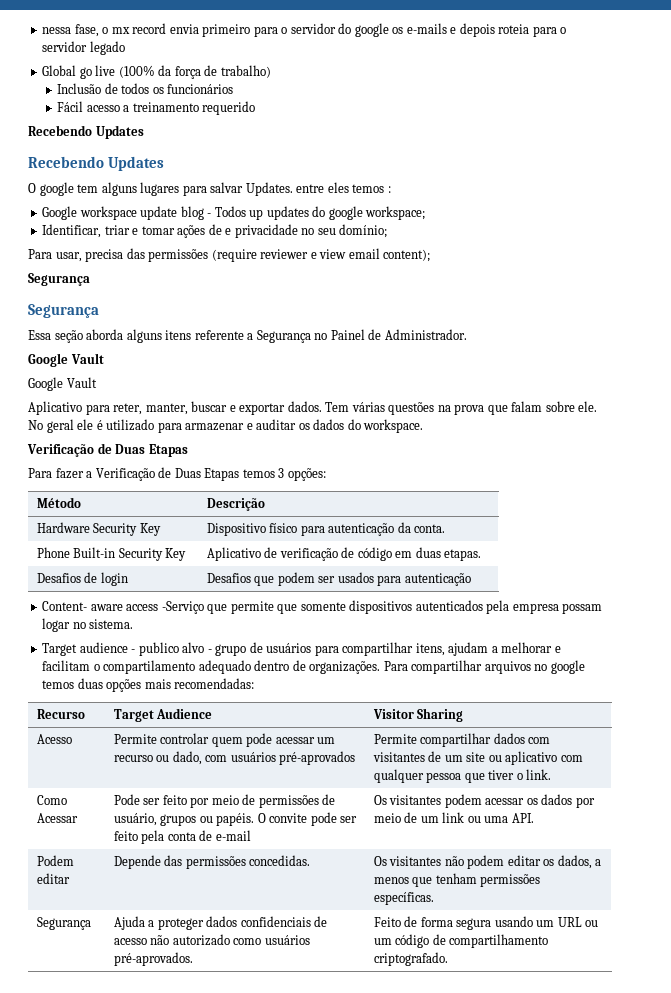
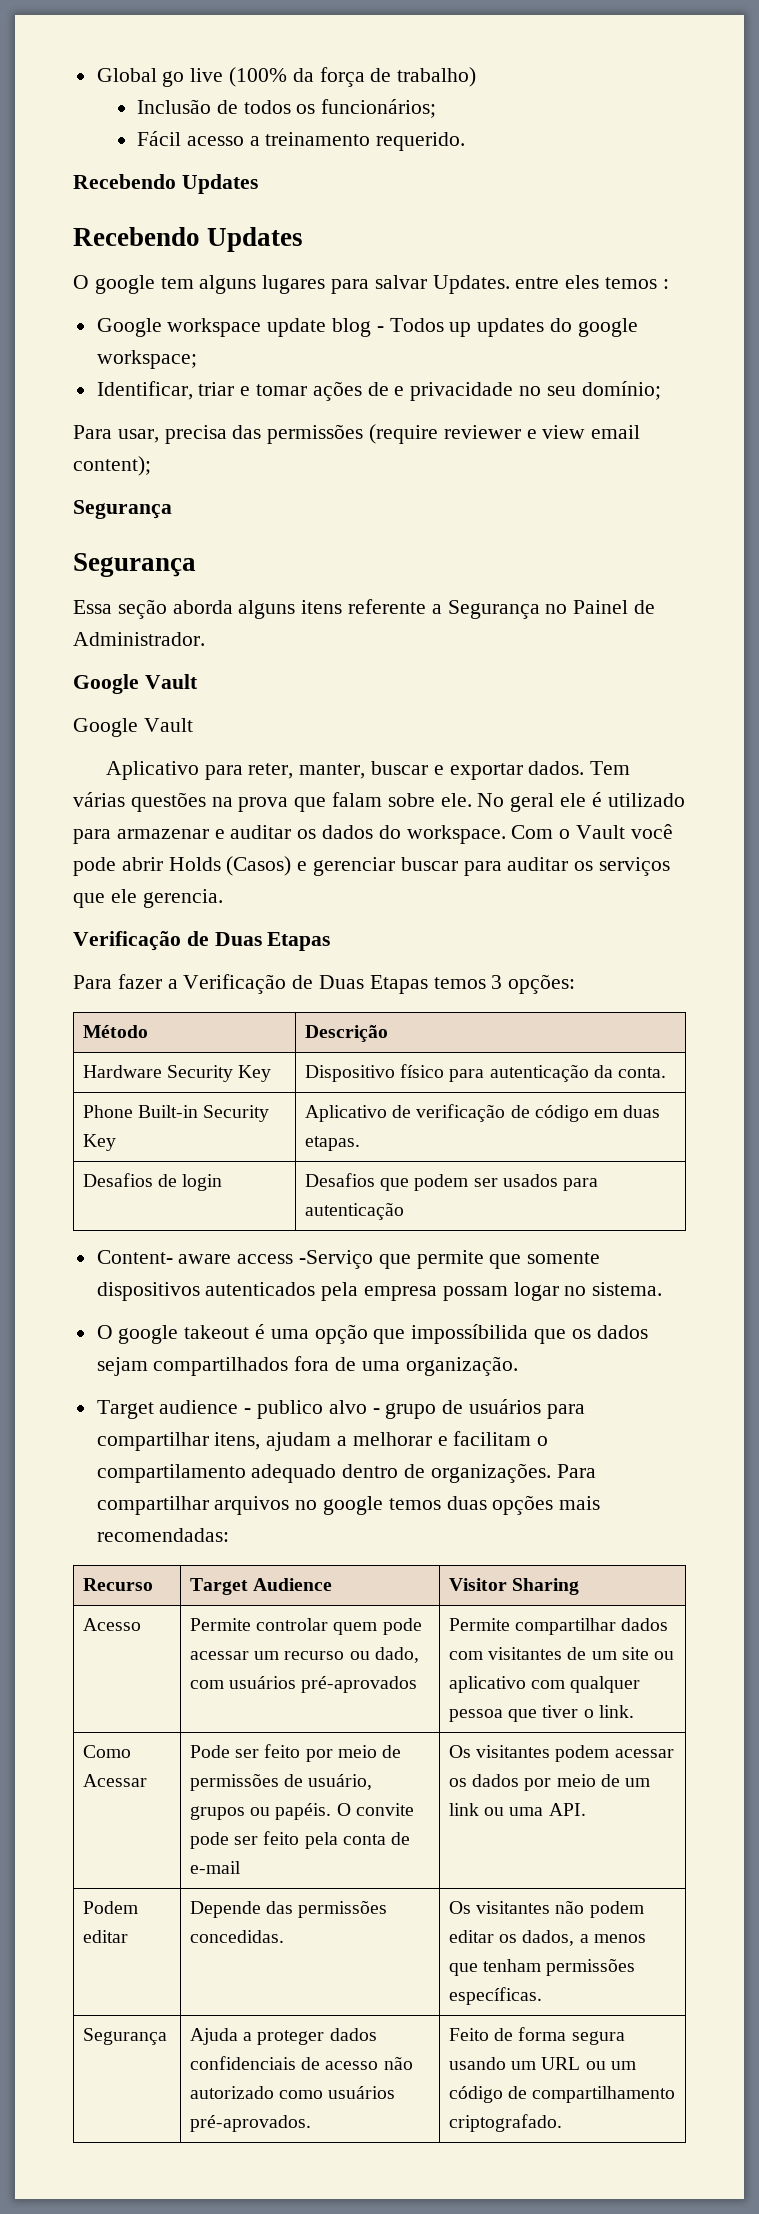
[42,23,567,37] [42,41,125,55] nessa fase, o mx record envia primeiro para o servidor do google os e-mails e depois roteia para o servidor legado // -> (96, 75) none
[167,84,234,94] funcionários -> [321,99,437,118] funcionários;
[202,101,256,115] requerido -> [376,132,466,151] requerido.
(424, 426) none -> [511,824,673,839] [73,856,671,876] [73,889,223,908] Com o Vault você pode abrir Holds (Casos) e gerenciar buscar para auditar os serviços que ele gerencia.
(134, 624) none -> [96,1324,648,1344] [96,1356,518,1376] // O google takeout é uma opção que impossíbilida que os dados sejam compartilhados fora de uma organização.

